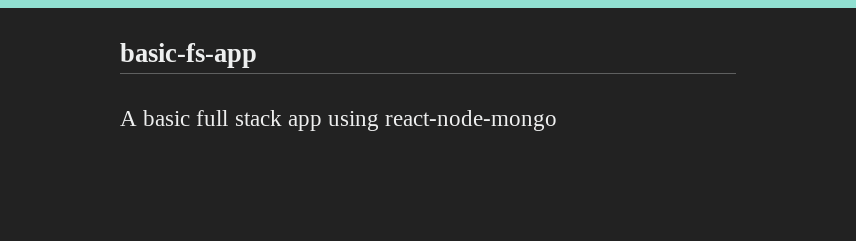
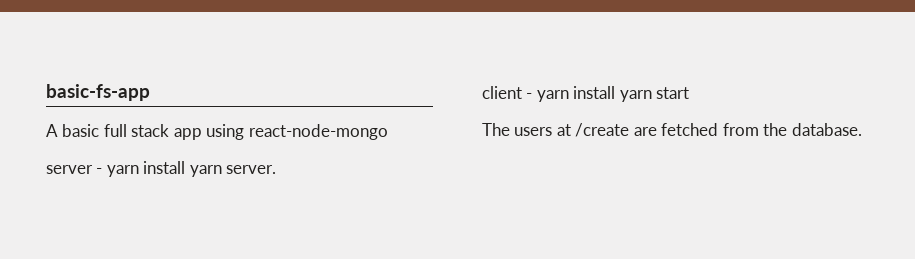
(558, 120) none -> [46,161,277,177] [482,86,690,102] [482,123,862,137] // server - yarn install yarn server. // client - yarn install yarn start // The users at /create are fetched from the database.

